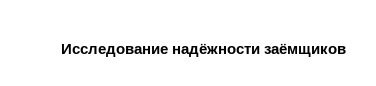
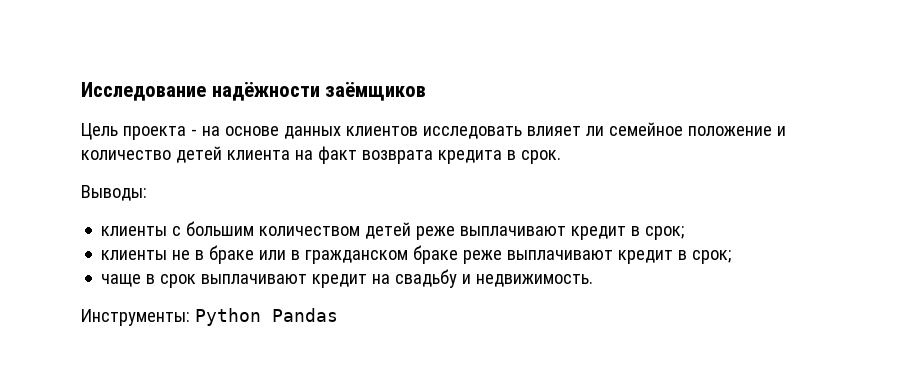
(347, 50) none -> [81,122,786,140] [81,146,561,164] [81,185,147,201] [101,221,685,240] [101,245,732,264] [101,269,594,288] [81,308,338,326] // Цель проекта - на основе данных клиентов исследовать влияет ли семейное положение и количество детей клиента на факт возврата кредита в срок. // Выводы: // клиенты с большим количеством детей реже выплачивают кредит в срок; // клиенты не в браке или в гражданском браке реже выплачивают кредит в срок; // чаще в срок выплачивают кредит на свадьбу и недвижимость. // Инструменты: Python Pandas

